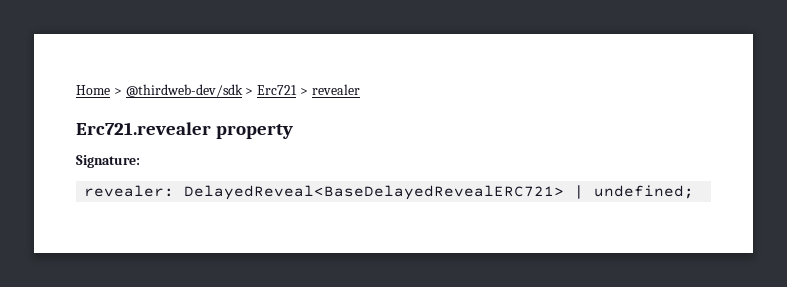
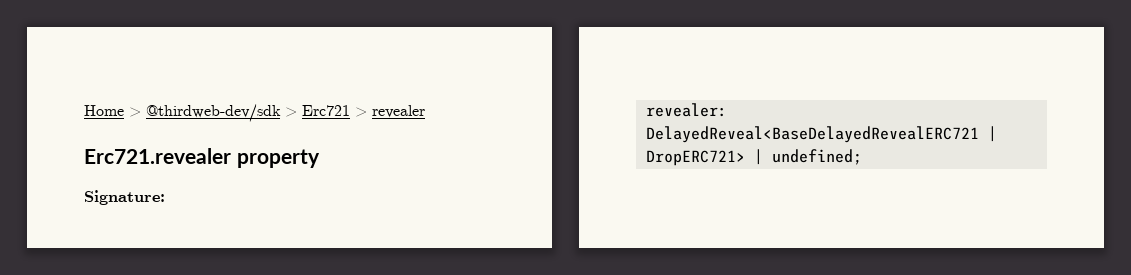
[184,185,565,200] DelayedReveal<BaseDelayedRevealERC721> -> [645,126,997,143] [645,150,745,166] DelayedReveal<BaseDelayedRevealERC721 | DropERC721>

